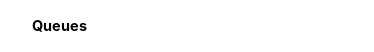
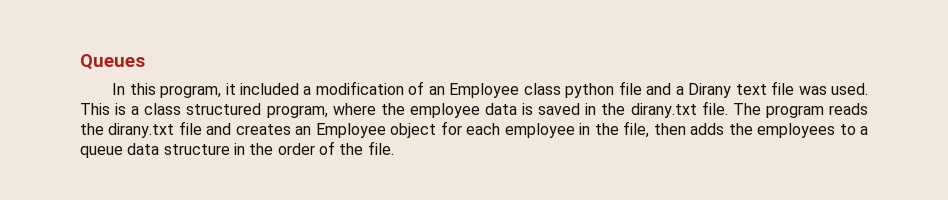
(87, 26) none -> [112,81,869,98] [80,101,868,118] [80,121,869,138] [80,141,394,158] // In this program, it included a modification of an Employee class python file and a Dirany text file was used. This is a class structured program, where the employee data is saved in the dirany.txt file. The program reads the dirany.txt file and creates an Employee object for each employee in the file, then adds the employees to a queue data structure in the order of the file.

